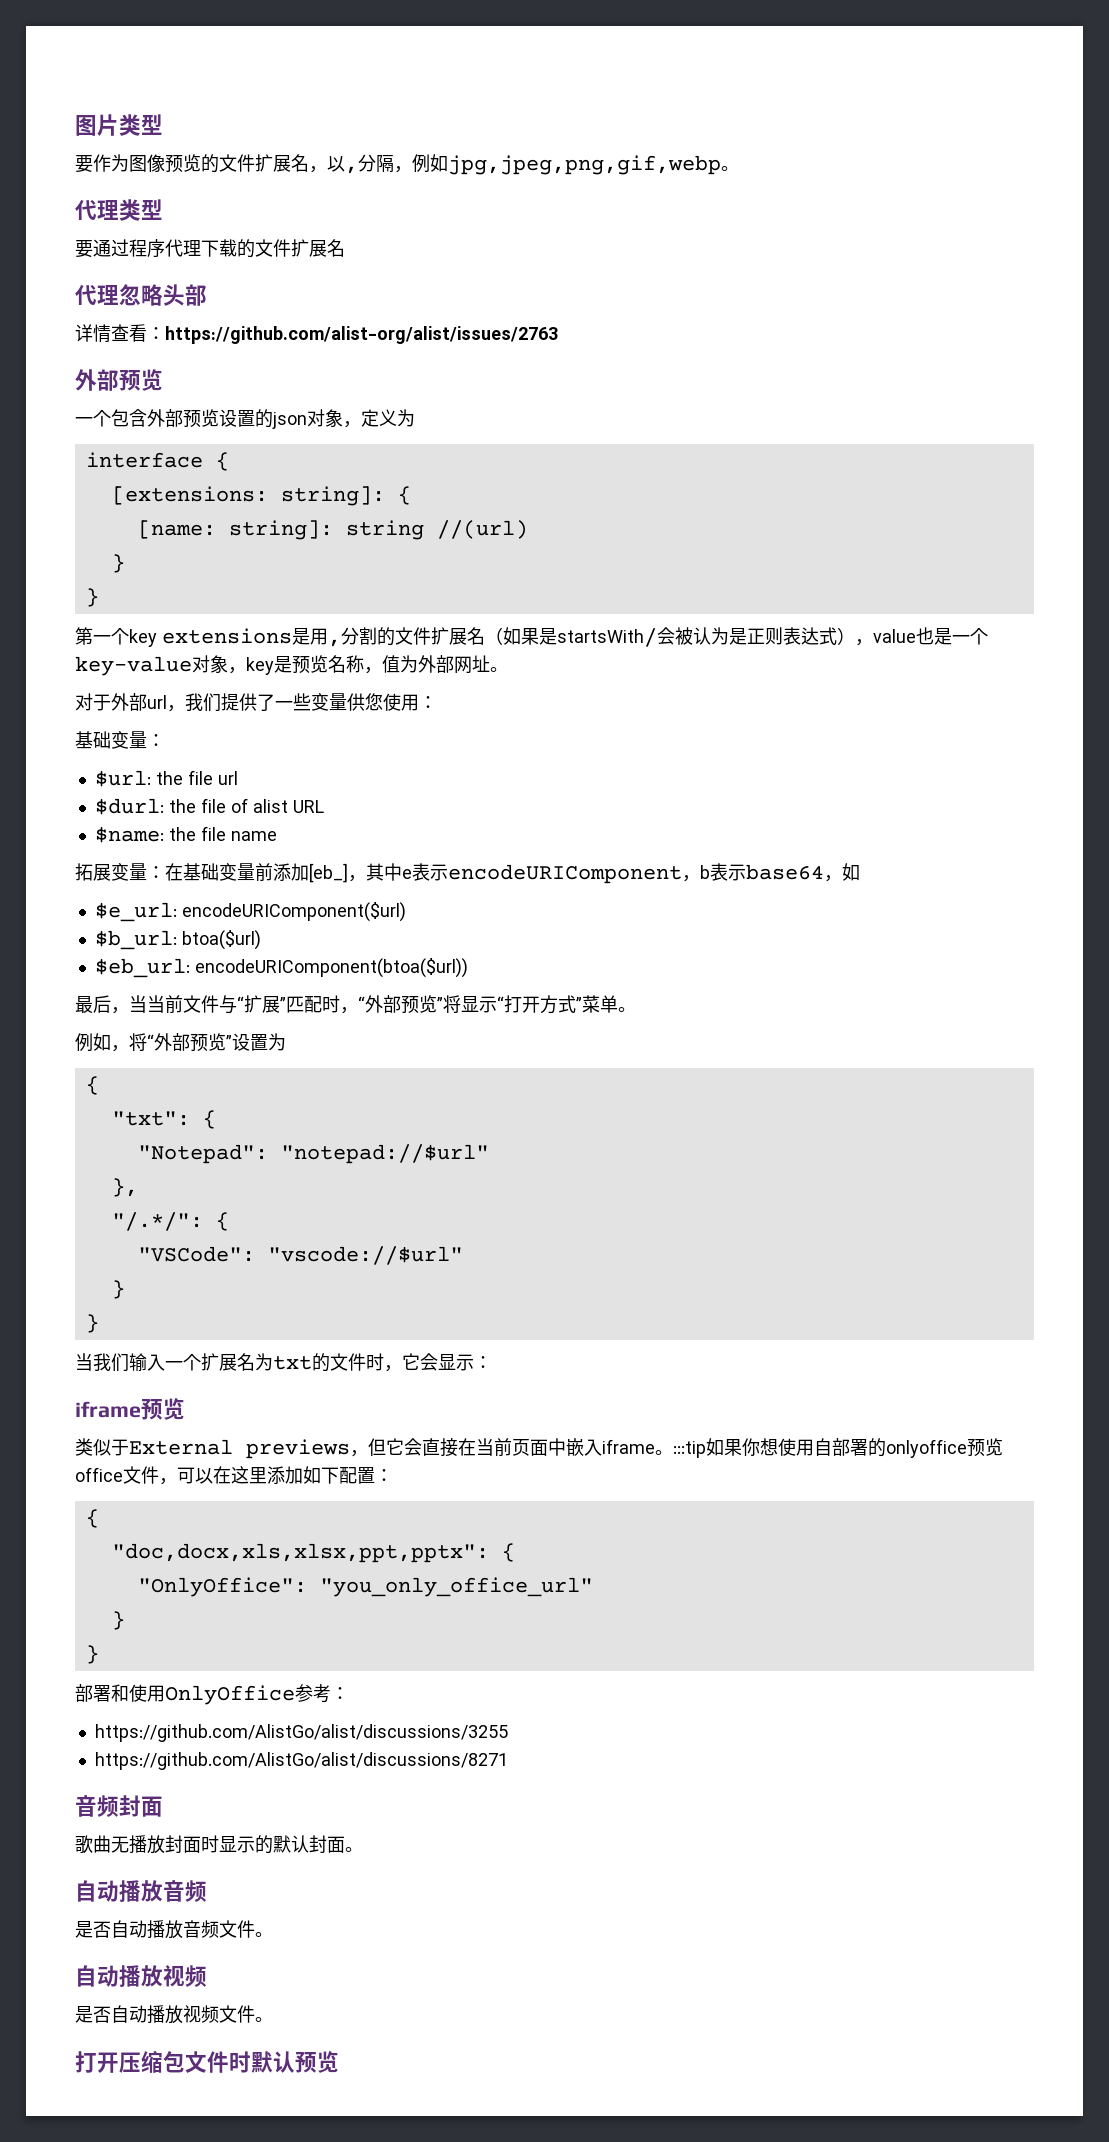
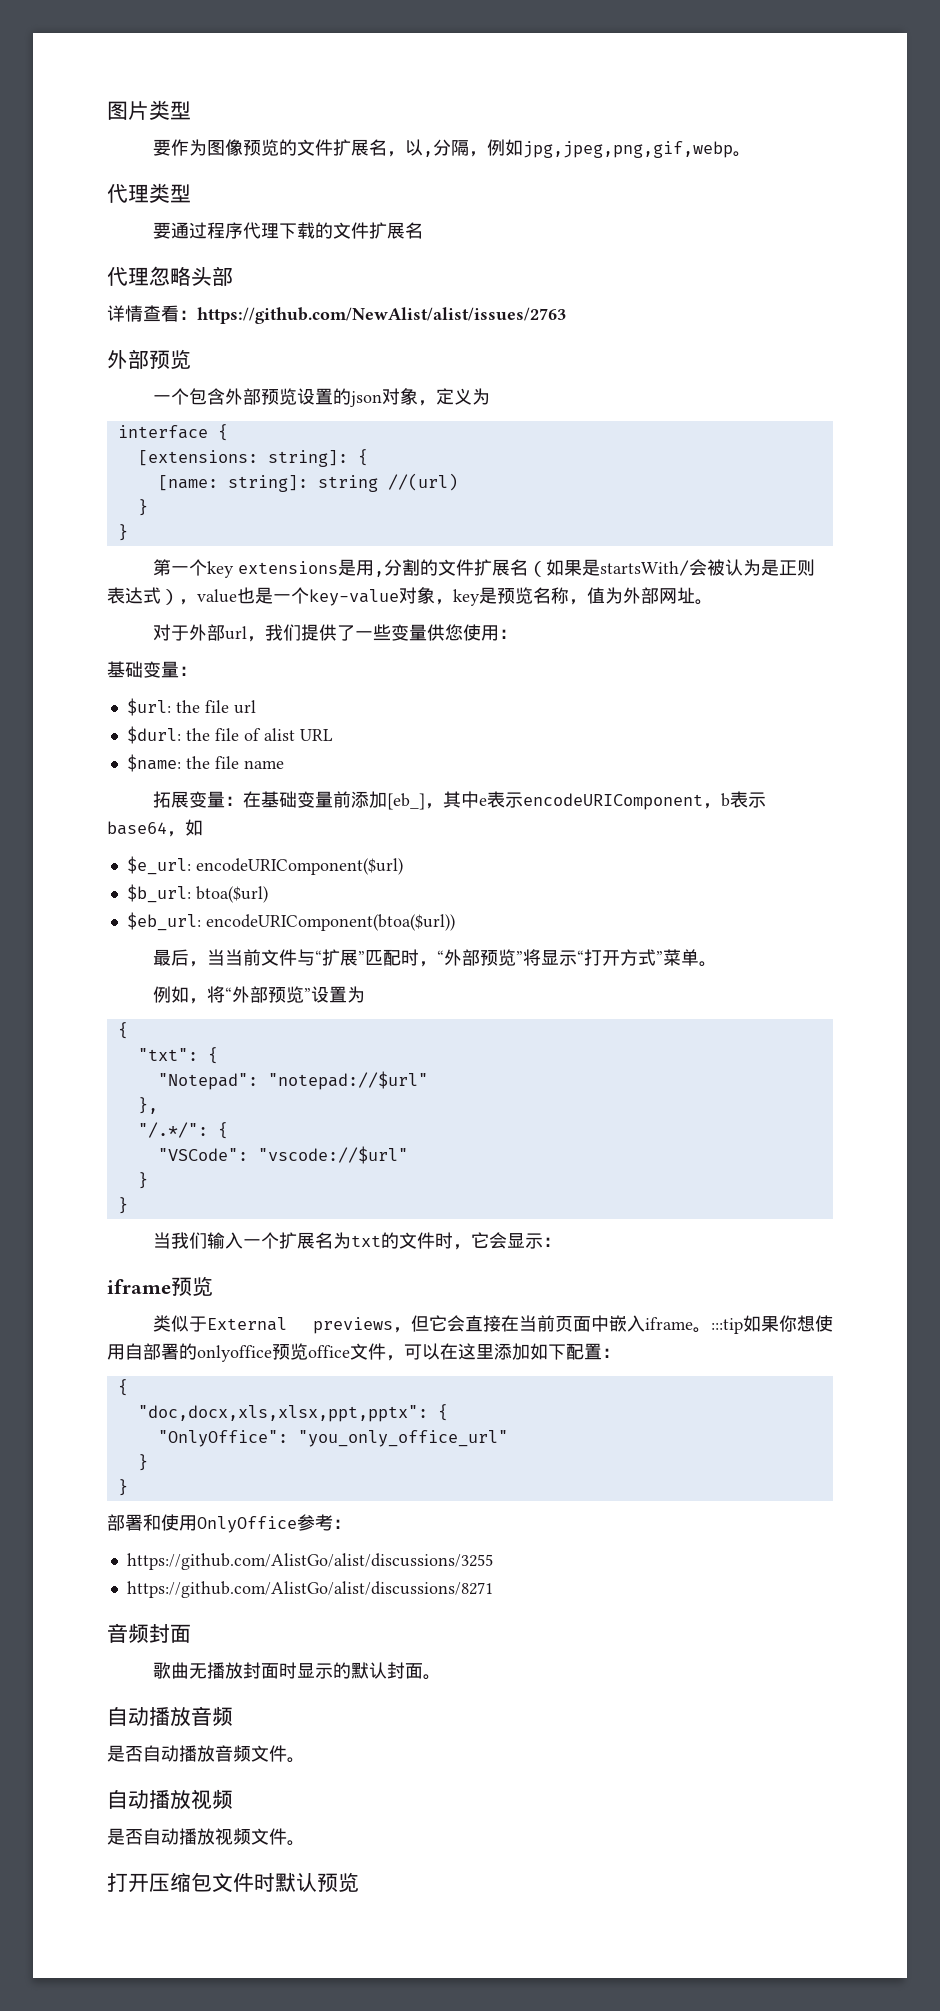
[165,326,558,344] https://github.com/alist-org/alist/issues/2763 -> [197,307,566,324] https://github.com/NewAlist/alist/issues/2763

